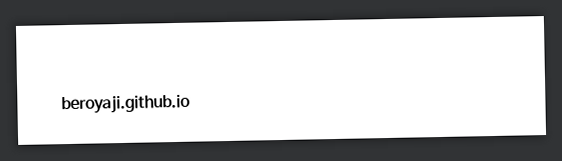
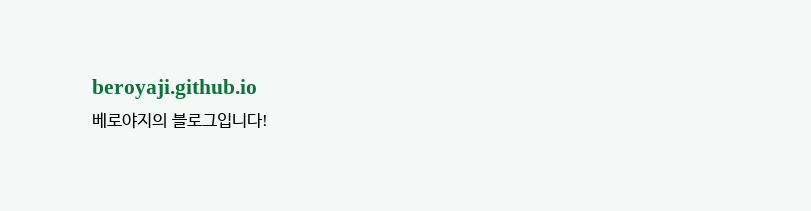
(190, 104) none -> [92,112,268,129] // 베로야지의 블로그입니다!

